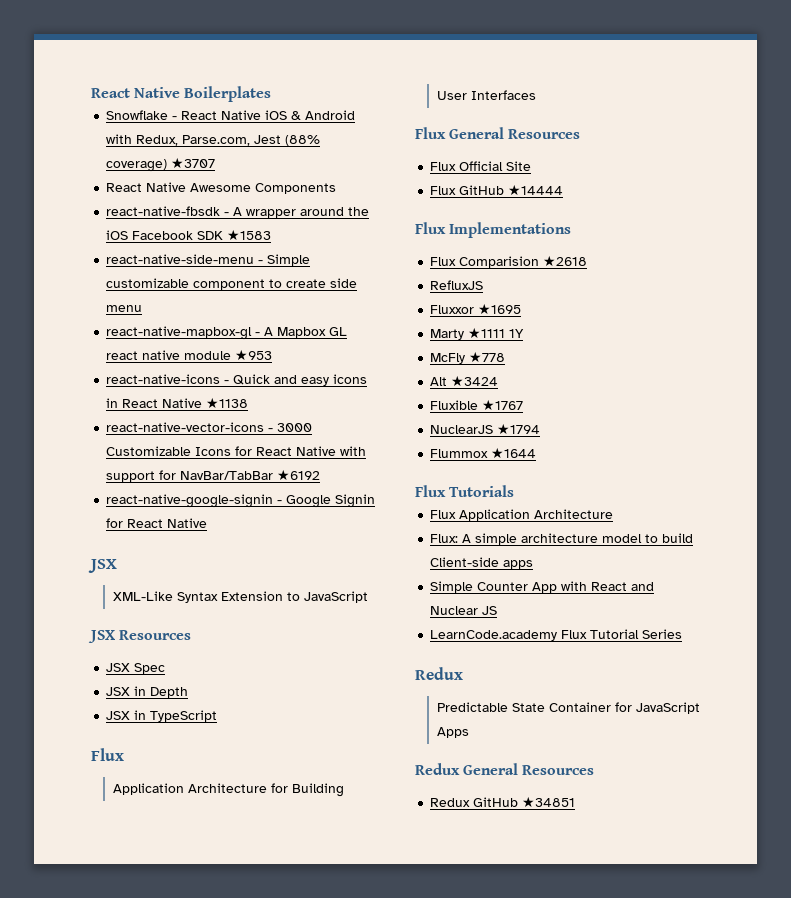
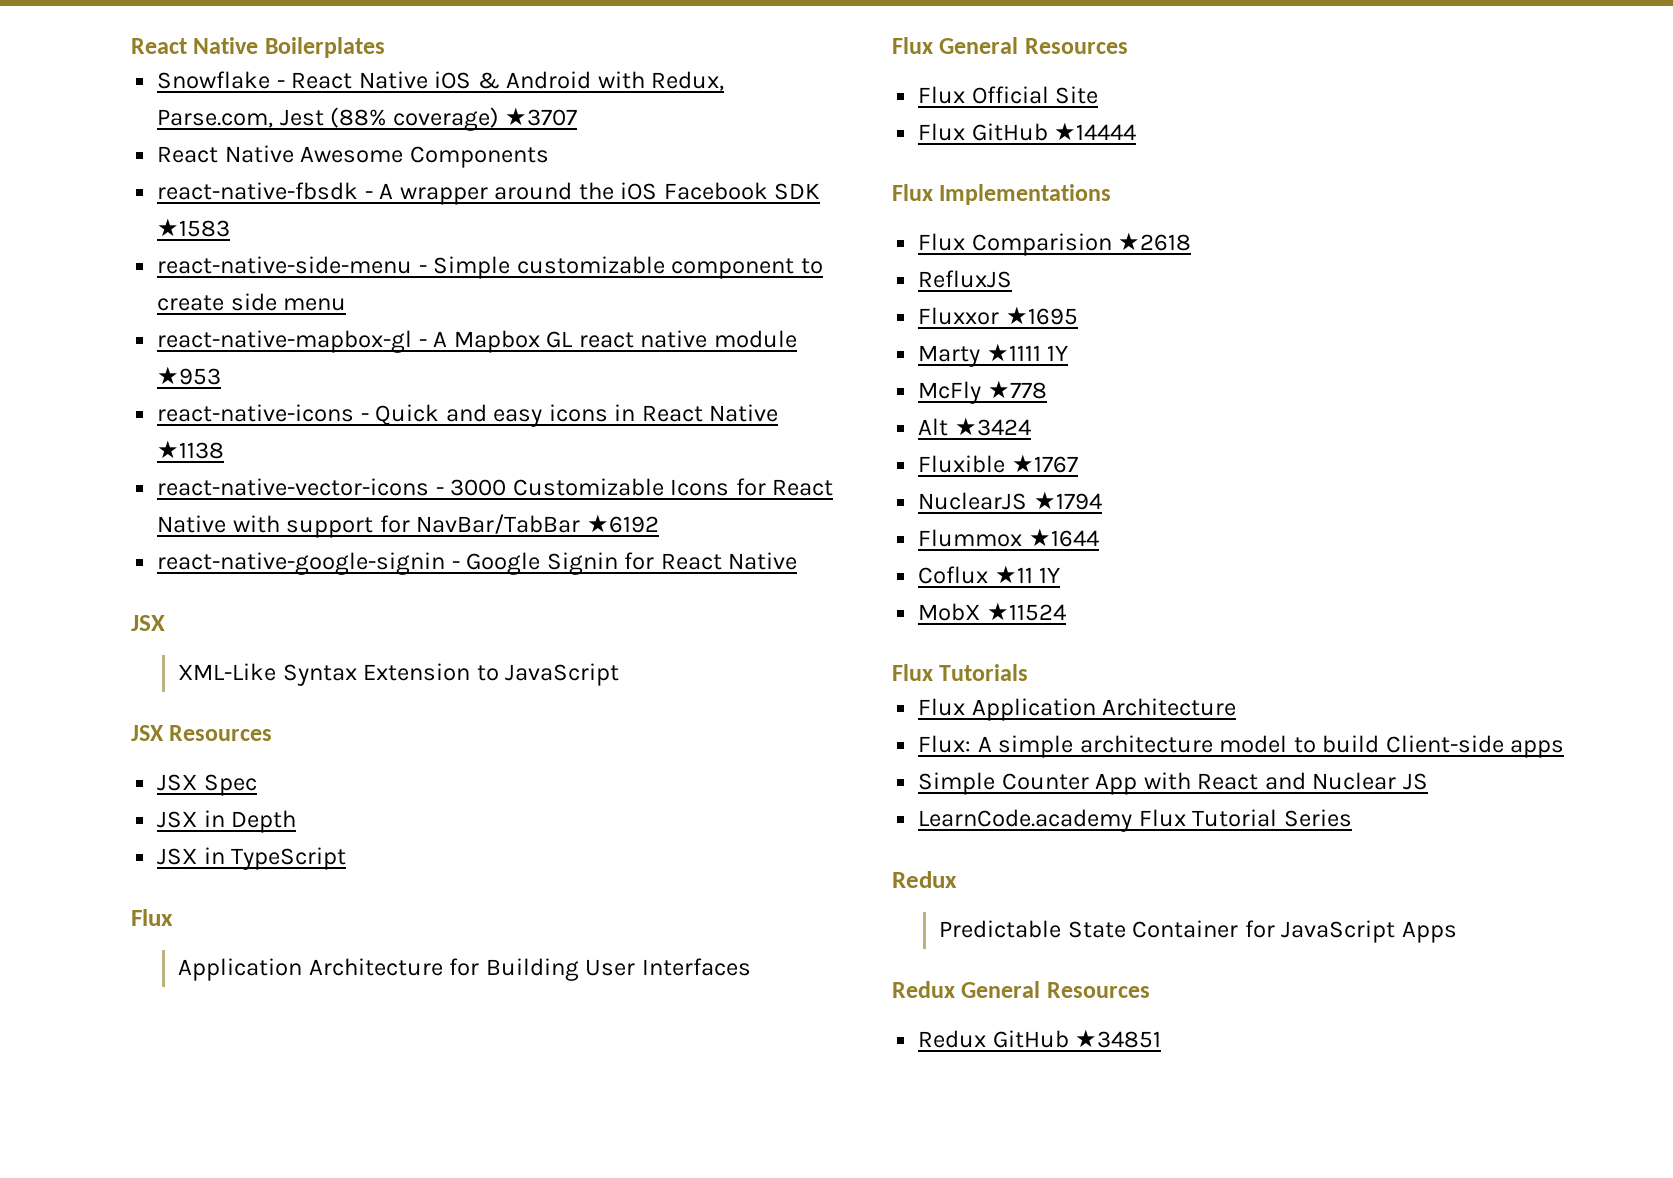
(537, 453) none -> [918,565,1061,584] [918,602,1066,621] // Coflux ★11 1Y // MobX ★11524

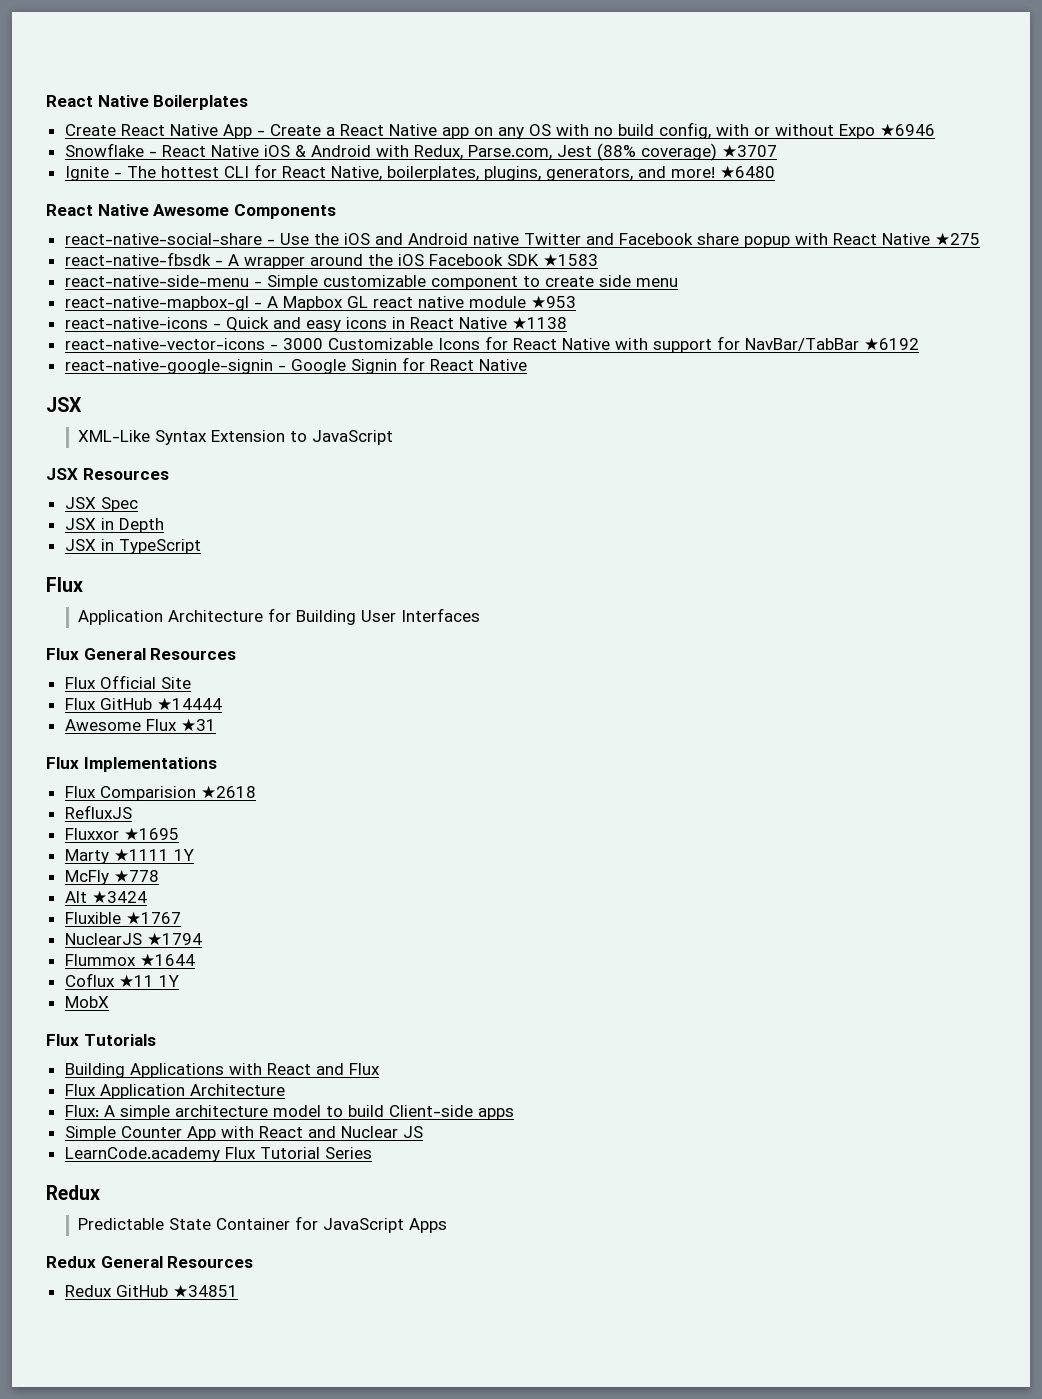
(385, 47) none -> [64,122,935,139] // Create React Native App - Create a React Native app on any OS with no build config, with or without Expo ★6946
[157,145,549,168] React Native Awesome Components -> [64,164,775,181] [46,204,336,219] [64,232,980,248] Ignite - The hottest CLI for React Native, boilerplates, plugins, generators, and more! ★6480 // React Native Awesome Components // react-native-social-share - Use the iOS and Android native Twitter and Facebook share popup with React Native ★275
(1137, 131) none -> [64,718,216,732] // Awesome Flux ★31
[986,602,1066,621] ★11524 -> (109, 1002) none
(1029, 672) none -> [64,1063,380,1078] // Building Applications with React and Flux

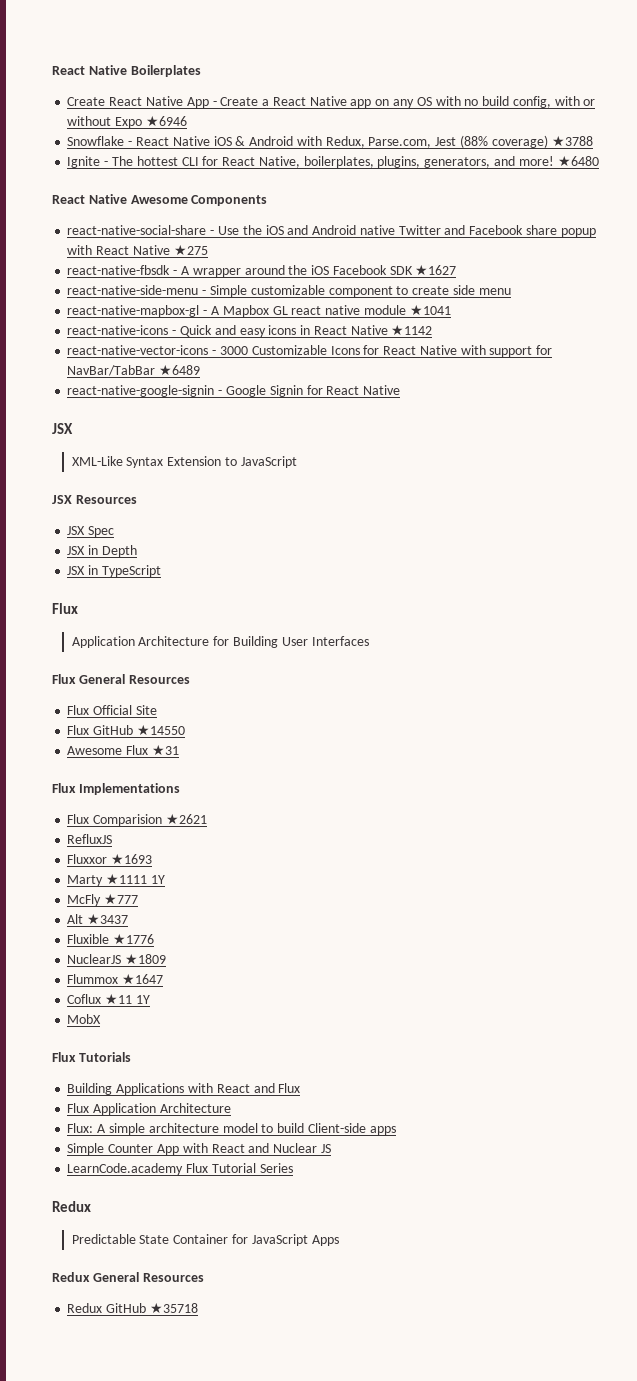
[721,144,777,158] ★3707 -> [551,135,593,147] ★3788
[542,253,598,267] ★1583 -> [415,264,457,276] ★1627
[530,295,576,309] ★953 -> [409,304,451,316] ★1041
[511,316,567,330] ★1138 -> [391,324,433,336] ★1142
[863,337,919,351] ★6192 -> [159,364,201,376] ★6489
[156,697,222,711] ★14444 -> [136,724,185,736] ★14550
[200,785,256,799] ★2618 -> [165,813,207,825] ★2621
[123,827,179,841] ★1695 -> [111,853,153,865] ★1693
[113,869,159,883] ★778 -> [104,893,139,905] ★777
[91,890,147,904] ★3424 -> [87,913,129,925] ★3437
[125,911,181,925] ★1767 -> [113,933,155,945] ★1776
[146,932,202,946] ★1794 -> [125,953,167,965] ★1809
[139,953,195,967] ★1644 -> [122,973,164,985] ★1647
[172,1284,238,1298] ★34851 -> [149,1302,198,1314] ★35718

